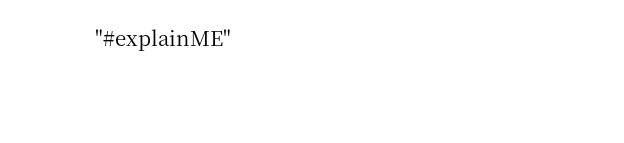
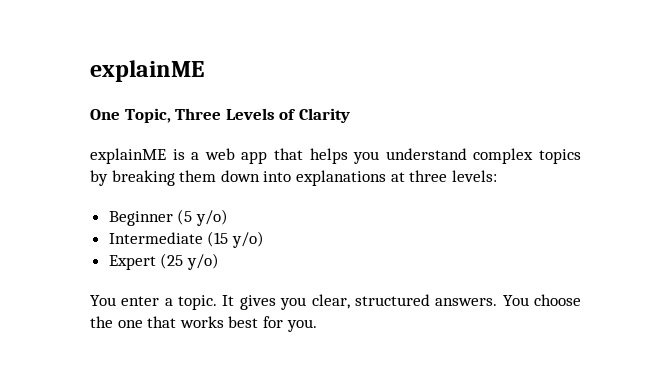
[95,29,231,51] "#explainME" -> [90,60,204,82] [90,108,350,123] [90,148,581,164] [90,170,497,186] [108,209,228,226] [108,231,264,248] [108,253,219,270] [90,294,581,310] [90,316,317,332] explainME // One Topic, Three Levels of Clarity // explainME is a web app that helps you understand complex topics by breaking them down into explanations at three levels: // Beginner (5 y/o) // Intermediate (15 y/o) // Expert (25 y/o) // You enter a topic. It gives you clear, structured answers. You choose the one that works best for you.

